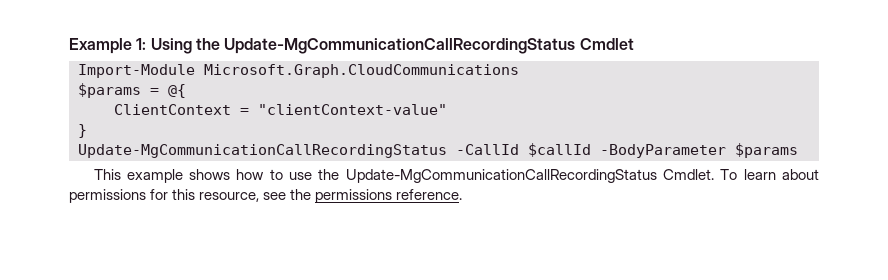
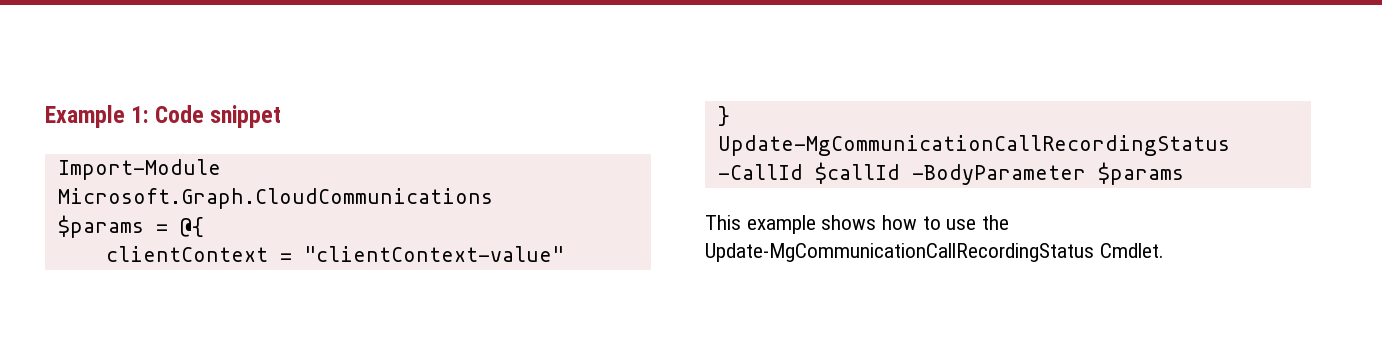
[150,38,634,54] Using the Update-MgCommunicationCallRecordingStatus Cmdlet -> [154,105,282,128] Code snippet
[114,104,231,115] ClientContext -> [105,246,268,262] clientContext
[720,169,820,180] [69,189,463,203] To learn about permissions for this resource, see the permissions reference. -> (1164, 250) none

